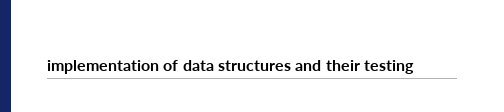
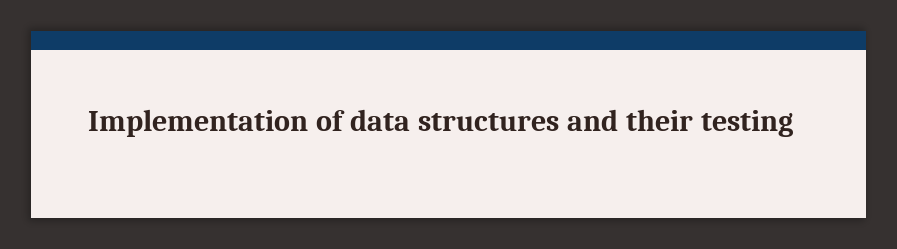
[47,60,159,74] implementation -> [88,109,308,137] Implementation

